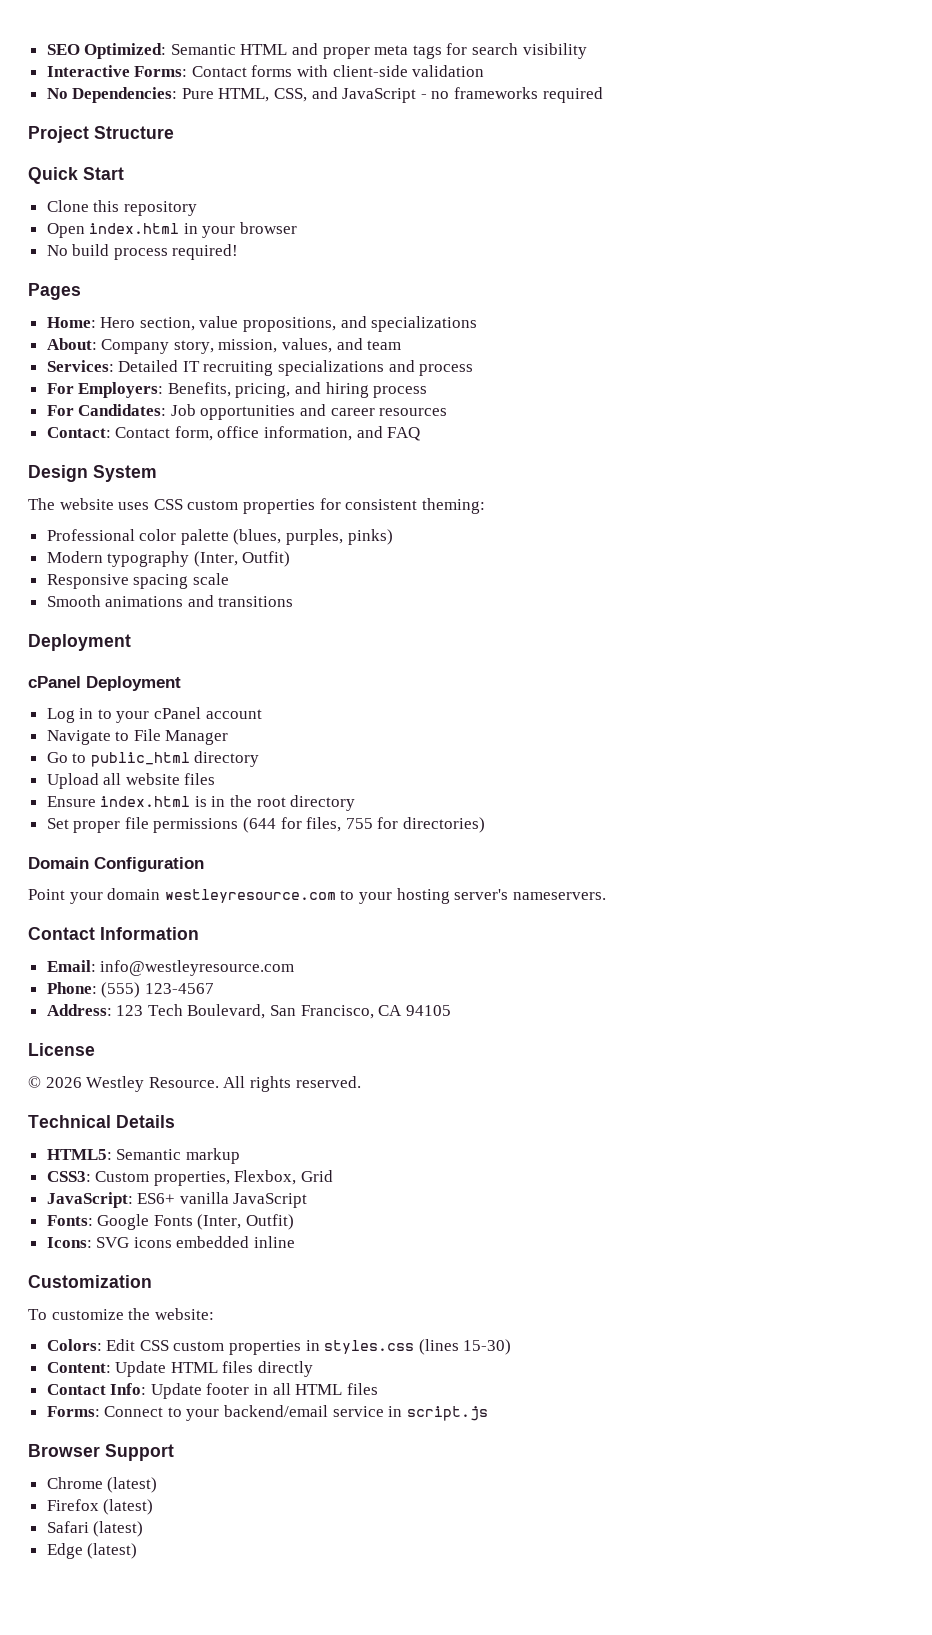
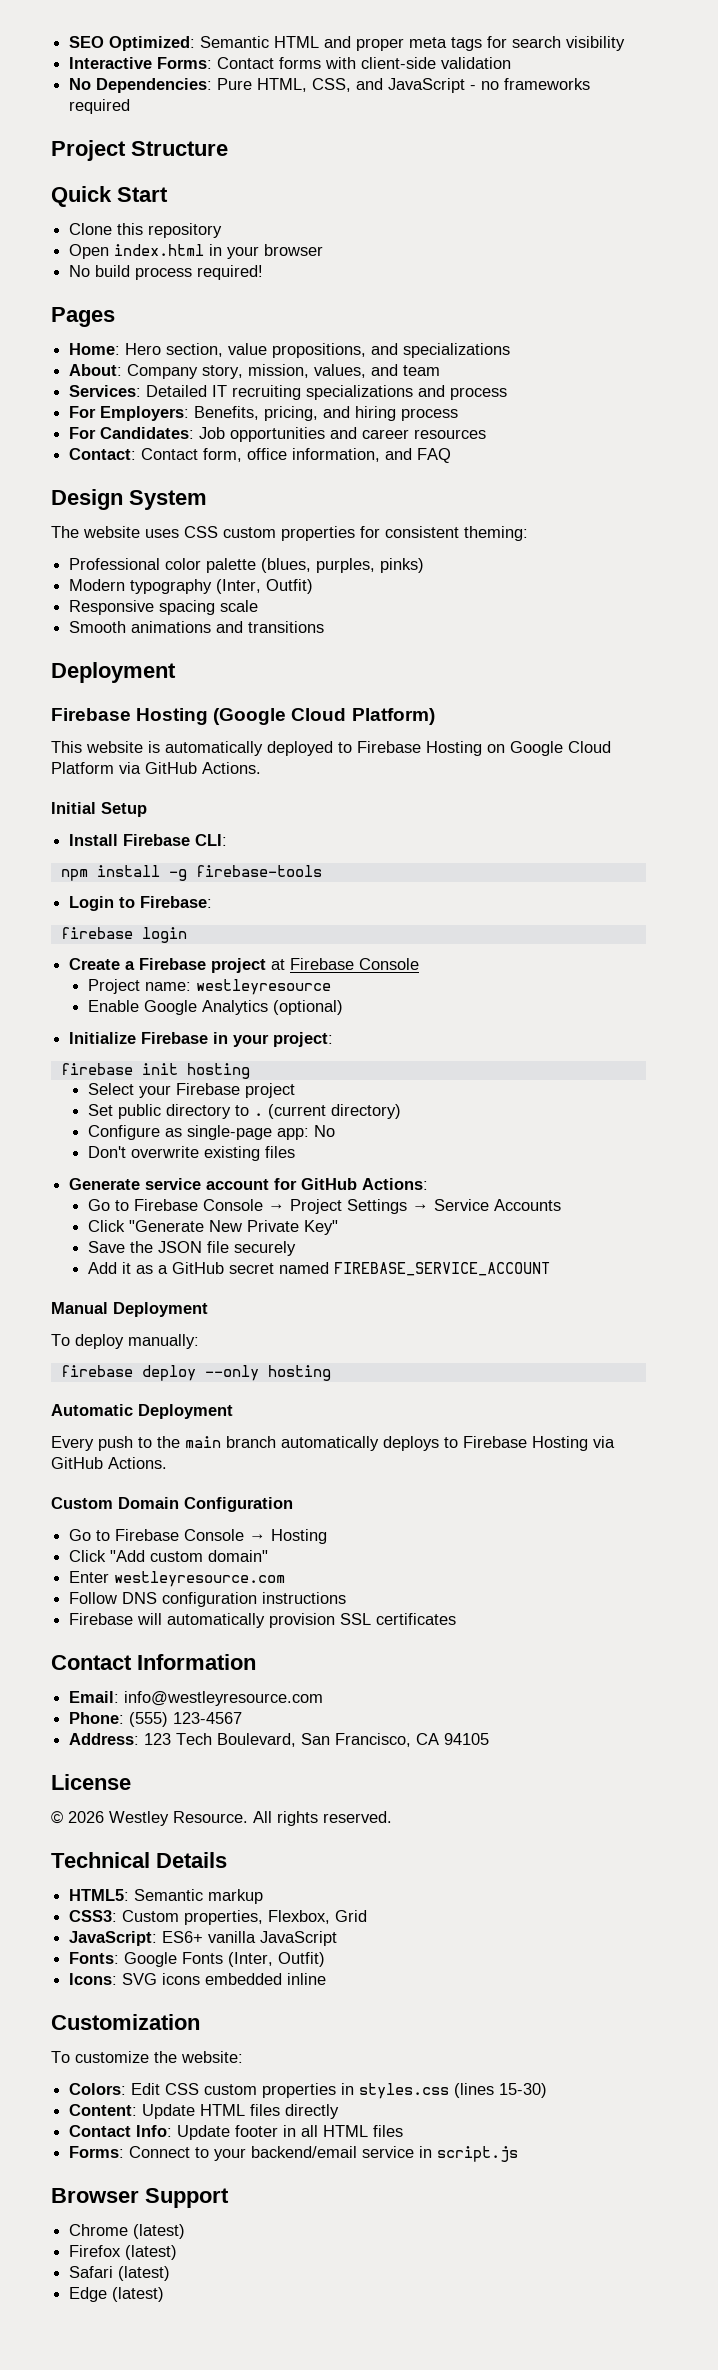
[28,676,181,691] [46,707,262,723] [46,729,229,745] [46,751,260,767] [46,773,216,789] [46,795,356,811] [46,817,486,833] [28,857,204,872] [28,888,606,904] cPanel Deployment // Log in to your cPanel account // Navigate to File Manager // Go to public_html directory // Upload all website files // Ensure index.html is in the root directory // Set proper file permissions (644 for files, 755 for directories) // Domain Configuration // Point your domain westleyresource.com to your hosting server's nameservers. -> [51,708,435,725] [51,741,611,756] [51,762,261,774] [51,802,147,817] [69,834,228,846] [60,865,322,881] [69,896,213,911] [60,927,187,943] [69,958,420,973] [88,979,332,995] [88,1000,344,1015] [69,1032,334,1047] [60,1063,250,1079] [88,1083,296,1098] [88,1104,402,1119] [88,1125,336,1140] [88,1146,296,1161] [69,1178,429,1190] [88,1199,562,1214] [88,1220,339,1235] [88,1241,297,1256] [88,1262,551,1276] [51,1302,208,1317] [51,1334,199,1349] [60,1365,331,1381] [51,1404,233,1419] [51,1436,615,1451] [51,1457,167,1469] [51,1497,293,1512] [69,1529,328,1544] [69,1550,269,1562] [69,1571,286,1587] [69,1592,347,1607] [69,1613,457,1628] Firebase Hosting (Google Cloud Platform) // This website is automatically deployed to Firebase Hosting on Google Cloud Platform via GitHub Actions. // Initial Setup // Install Firebase CLI: // npm install -g firebase-tools // Login to Firebase: // firebase login // Create a Firebase project at Firebase Console // Project name: westleyresource // Enable Google Analytics (optional) // Initialize Firebase in your project: // firebase init hosting // Select your Firebase project // Set public directory to . (current directory) // Configure as single-page app: No // Don't overwrite existing files // Generate service account for GitHub Actions: // Go to Firebase Console → Project Settings → Service Accounts // Click "Generate New Private Key" // Save the JSON file securely // Add it as a GitHub secret named FIREBASE_SERVICE_ACCOUNT // Manual Deployment // To deploy manually: // firebase deploy --only hosting // Automatic Deployment // Every push to the main branch automatically deploys to Firebase Hosting via GitHub Actions. // Custom Domain Configuration // Go to Firebase Console → Hosting // Click "Add custom domain" // Enter westleyresource.com // Follow DNS configuration instructions // Firebase will automatically provision SSL certificates

